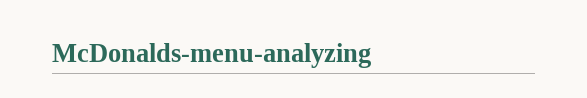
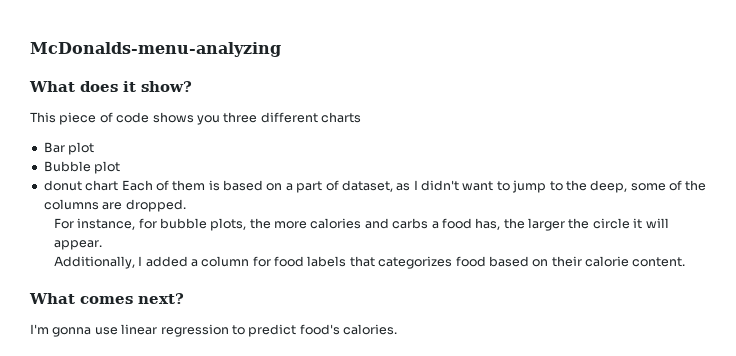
(371, 55) none -> [29,81,192,92] [30,112,361,125] [43,142,95,155] [43,161,121,174] [43,180,707,193] [43,199,186,212] [53,218,669,231] [53,240,102,250] [53,256,686,269] [29,293,184,304] [30,324,397,337] // What does it show? // This piece of code shows you three different charts // Bar plot // Bubble plot // donut chart Each of them is based on a part of dataset, as I didn't want to jump to the deep, some of the columns are dropped. // For instance, for bubble plots, the more calories and carbs a food has, the larger the circle it will appear. // Additionally, I added a column for food labels that categorizes food based on their calorie content. // What comes next? // I'm gonna use linear regression to predict food's calories.

